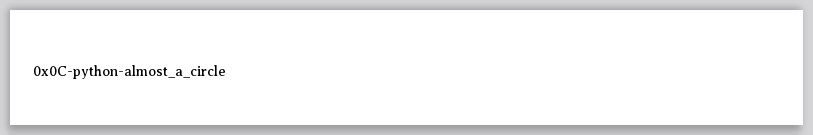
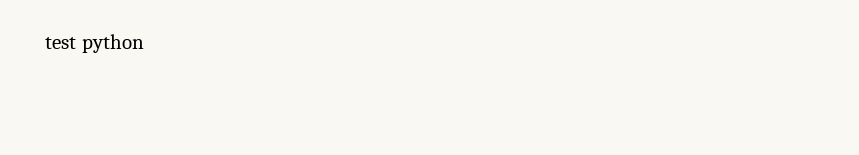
[33,65,226,79] 0x0C-python-almost_a_circle -> [45,34,144,53] test python

